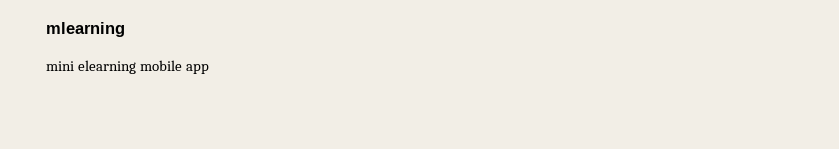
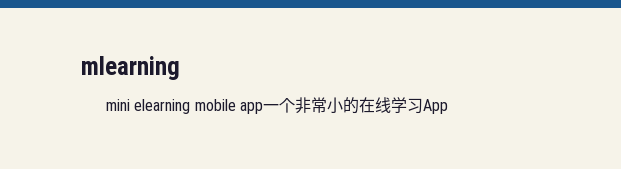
(209, 69) none -> [262,97,448,114] 一个非常小的在线学习App

